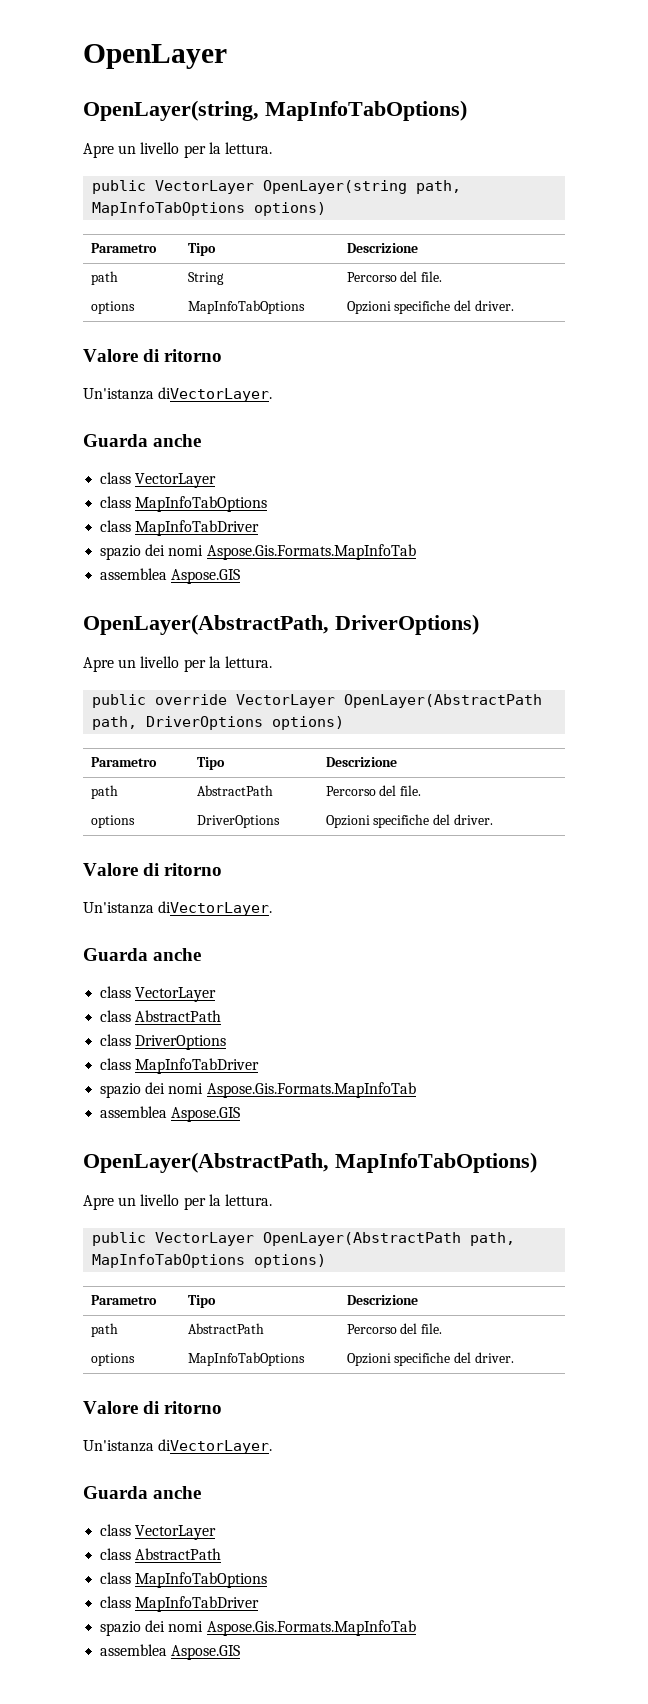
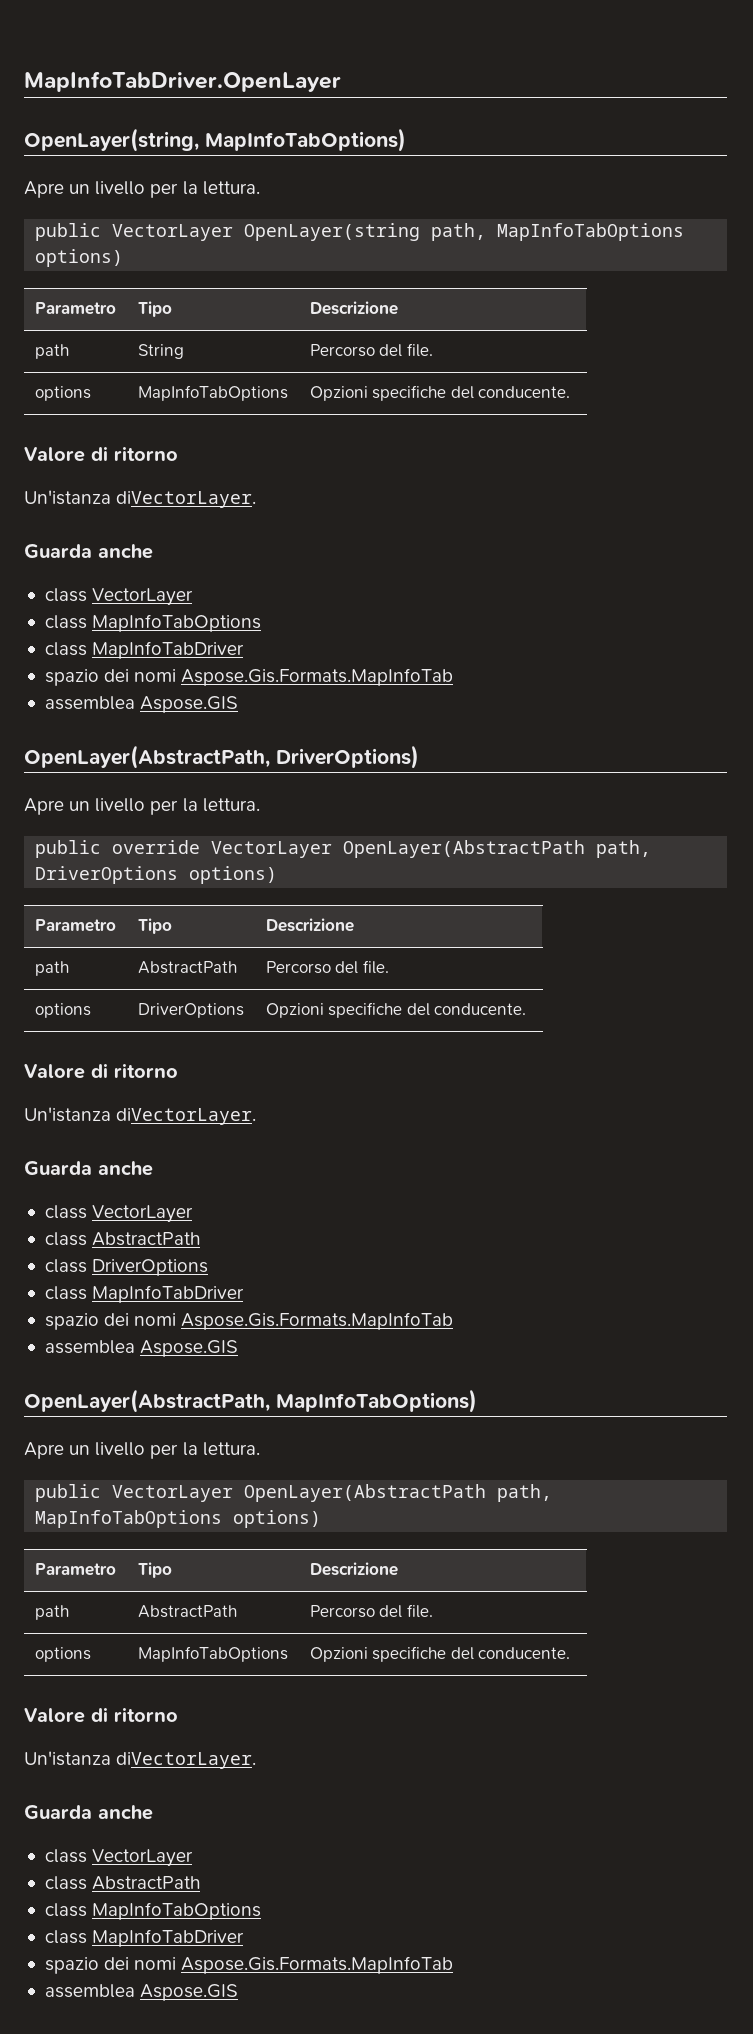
[83,44,227,69] OpenLayer -> [24,71,341,92] MapInfoTabDriver.OpenLayer
[475,300,515,311] driver. -> [478,386,571,398] conducente.
[454,814,494,825] driver. -> [434,1003,527,1015] conducente.
[475,1352,515,1363] driver. -> [478,1647,571,1659] conducente.

